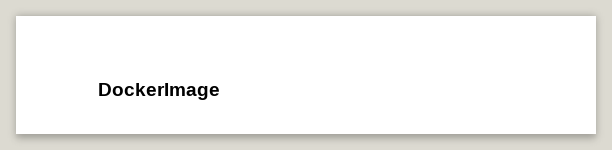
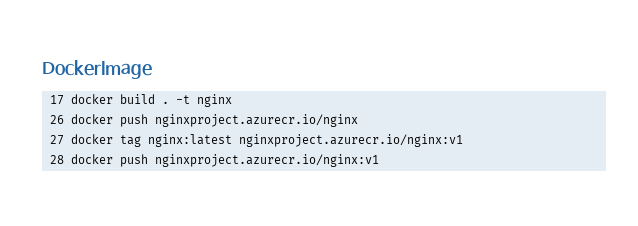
(220, 91) none -> [49,94,232,107] [49,114,358,127] [49,134,463,147] [49,154,379,167] // 17 docker build . -t nginx // 26 docker push nginxproject.azurecr.io/nginx // 27 docker tag nginx:latest nginxproject.azurecr.io/nginx:v1 // 28 docker push nginxproject.azurecr.io/nginx:v1

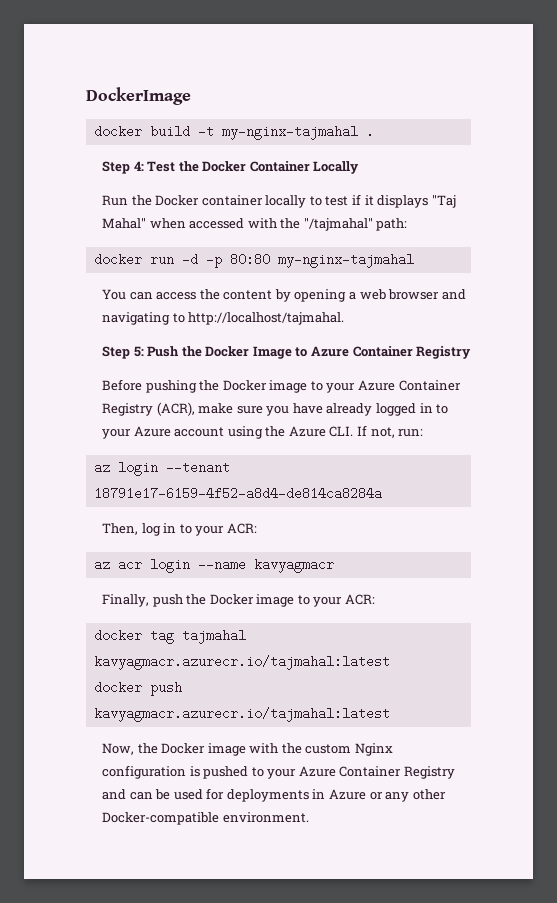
[49,95,64,105] 17 -> (191, 96) none
(155, 99) none -> [197,125,358,140] -t my-nginx-tajmahal
[175,94,232,107] [49,114,358,127] [49,134,463,147] [49,154,379,167] -t nginx // 26 docker push nginxproject.azurecr.io/nginx // 27 docker tag nginx:latest nginxproject.azurecr.io/nginx:v1 // 28 docker push nginxproject.azurecr.io/nginx:v1 -> [102,161,360,174] [102,194,456,208] [102,218,408,231] [93,253,414,268] [102,289,466,302] [102,312,345,325] [102,346,472,359] [102,379,461,393] [102,402,449,416] [102,425,424,439] [93,461,230,476] [93,487,382,500] [102,523,257,536] [93,558,334,573] [102,594,375,607] [93,629,246,644] [93,655,390,670] [93,681,182,696] [93,707,390,722] [102,743,393,756] [102,765,455,779] [102,788,446,802] [102,812,309,825] // Step 4: Test the Docker Container Locally // Run the Docker container locally to test if it displays "Taj Mahal" when accessed with the "/tajmahal" path: // docker run -d -p 80:80 my-nginx-tajmahal // You can access the content by opening a web browser and navigating to http://localhost/tajmahal. // Step 5: Push the Docker Image to Azure Container Registry // Before pushing the Docker image to your Azure Container Registry (ACR), make sure you have already logged in to your Azure account using the Azure CLI. If not, run: // az login --tenant 18791e17-6159-4f52-a8d4-de814ca8284a // Then, log in to your ACR: // az acr login --name kavyagmacr // Finally, push the Docker image to your ACR: // docker tag tajmahal kavyagmacr.azurecr.io/tajmahal:latest // docker push kavyagmacr.azurecr.io/tajmahal:latest // Now, the Docker image with the custom Nginx configuration is pushed to your Azure Container Registry and can be used for deployments in Azure or any other Docker-compatible environment.

